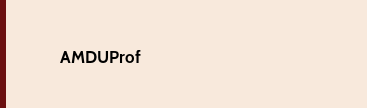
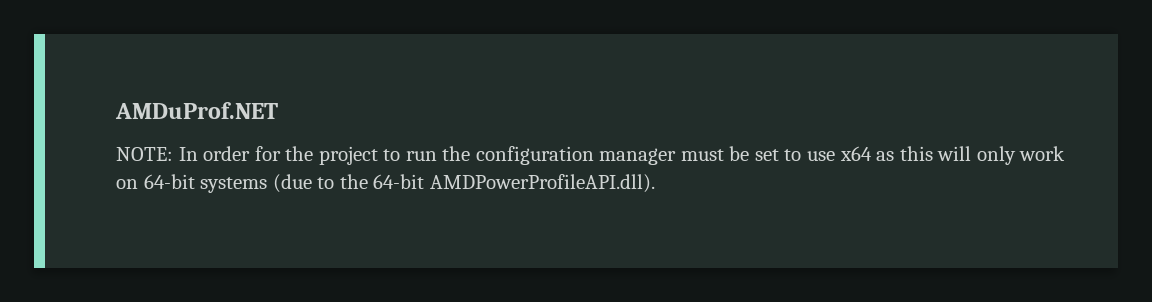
[60,50,141,63] AMDUProf -> [115,102,278,119] [116,146,1066,165] [116,174,655,193] AMDuProf.NET // NOTE: In order for the project to run the configuration manager must be set to use x64 as this will only work on 64-bit systems (due to the 64-bit AMDPowerProfileAPI.dll).

